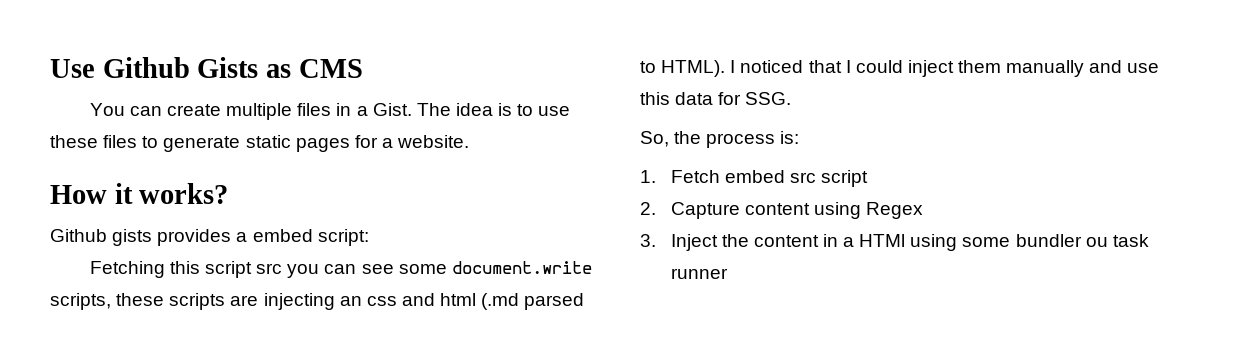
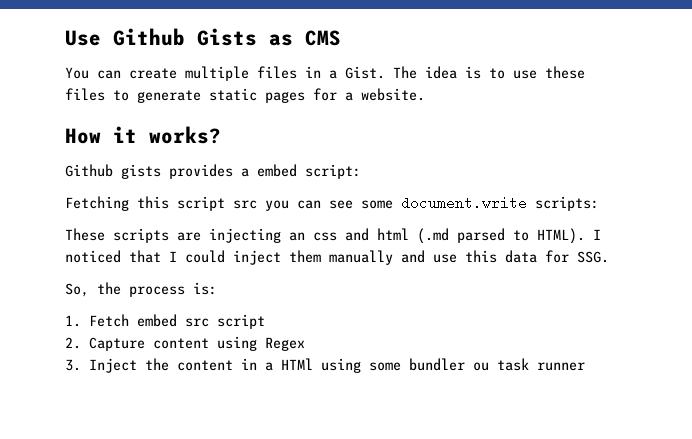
[50,293,165,310] scripts, these -> [535,196,599,211] [65,228,105,241] scripts: // These

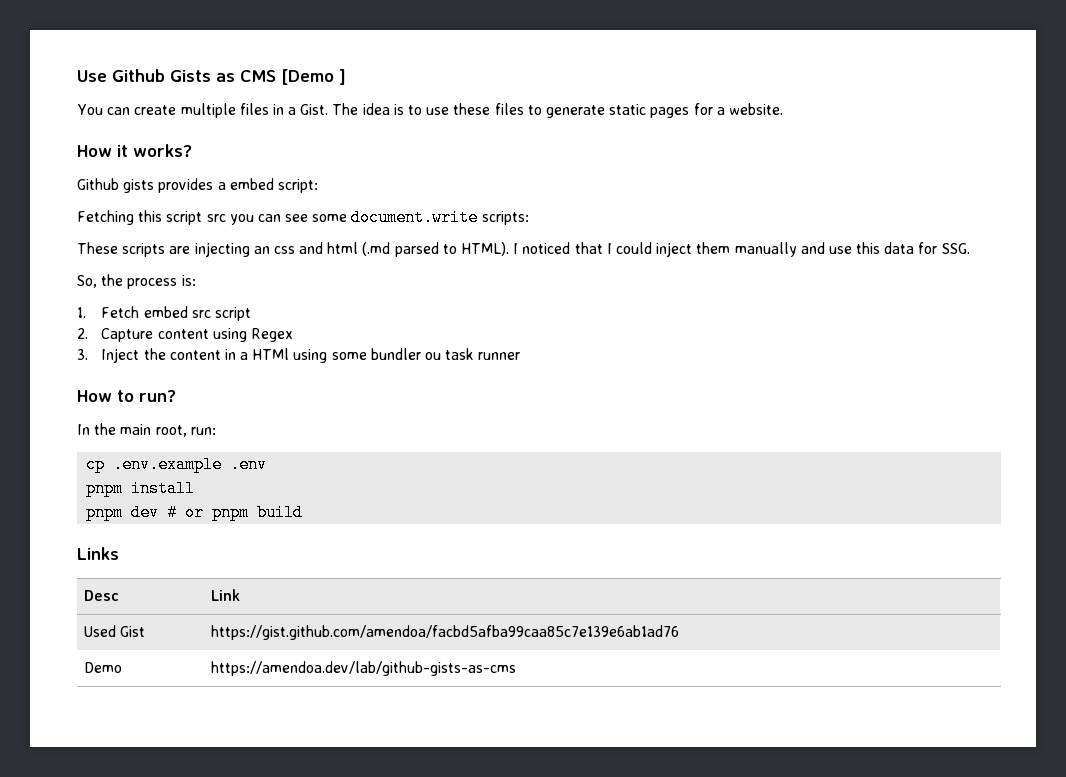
(341, 38) none -> [281,69,346,85] [Demo ]
(586, 366) none -> [77,390,176,402] [77,423,216,437] [86,456,268,473] [86,480,196,497] [86,504,304,521] [77,547,119,560] [83,590,119,601] [210,589,240,601] [83,625,145,637] [210,625,679,640] [83,662,122,673] [210,661,516,676] // How to run? // In the main root, run: // cp .env.example .env // pnpm install // pnpm dev # or pnpm build // Links // Desc | Link // Used Gist | https://gist.github.com/amendoa/facbd5afba99caa85c7e139e6ab1ad76 // Demo | https://amendoa.dev/lab/github-gists-as-cms

